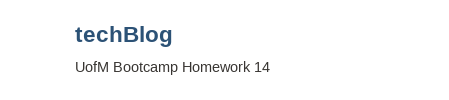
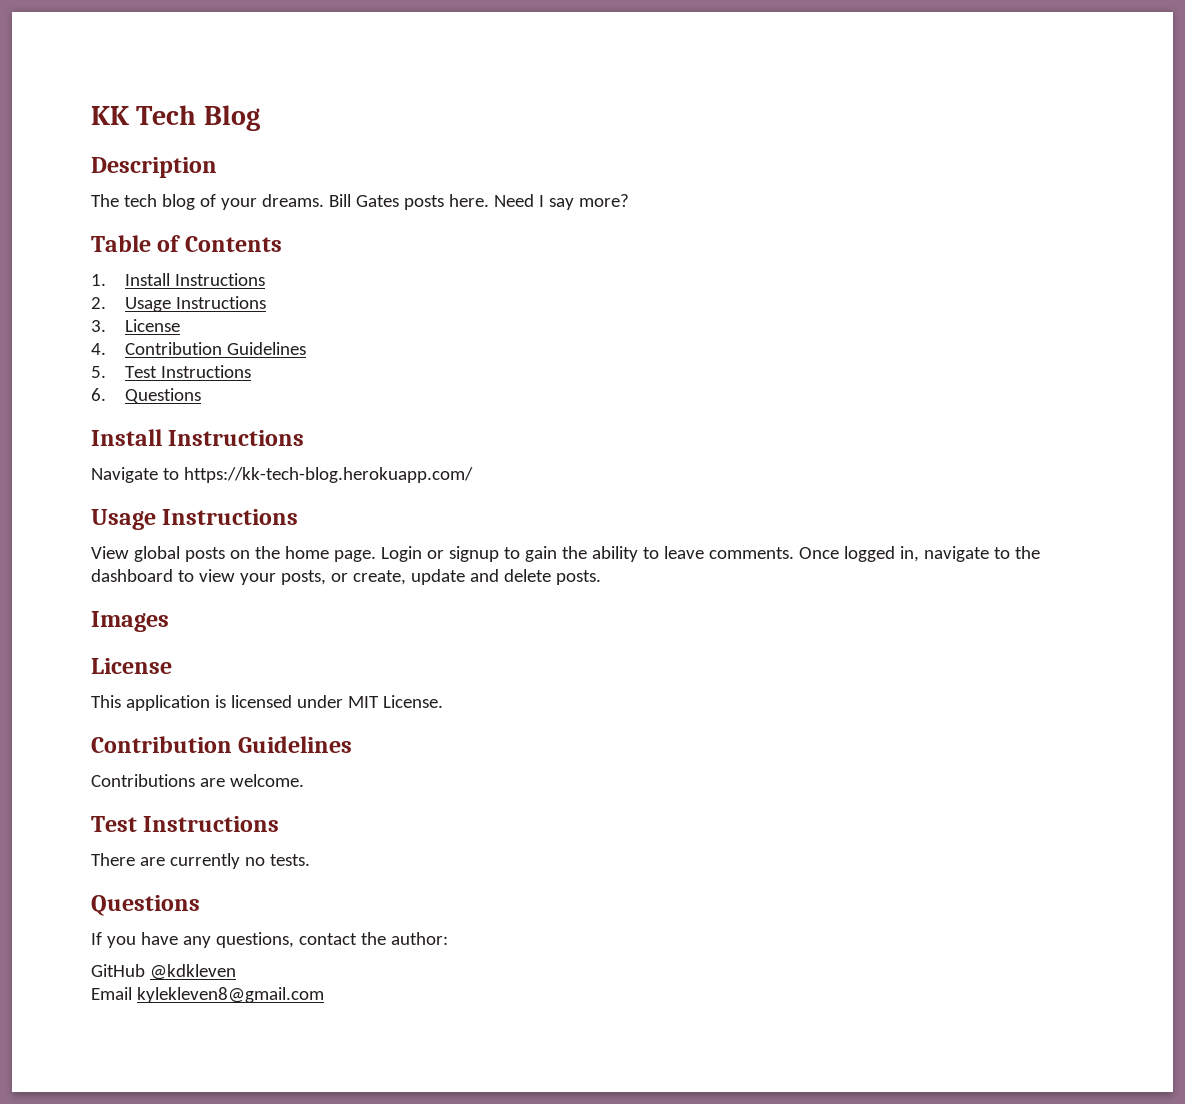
[75,26,173,47] [75,61,270,75] techBlog // UofM Bootcamp Homework 14 -> [91,105,260,131] [91,157,217,178] [91,194,629,210] [91,235,282,252] [91,273,265,286] [91,296,266,312] [91,319,180,332] [91,342,306,355] [91,365,251,378] [91,388,201,404] [91,429,305,446] [91,467,473,483] [91,509,299,530] [91,546,1040,562] [91,569,601,585] [91,611,169,632] [91,658,172,674] [91,695,443,711] [91,736,353,753] [91,774,304,787] [91,816,280,832] [91,853,310,869] [91,895,200,916] [91,932,448,948] [91,964,236,980] [91,987,324,1003] KK Tech Blog // Description // The tech blog of your dreams. Bill Gates posts here. Need I say more? // Table of Contents // 1. Install Instructions // 2. Usage Instructions // 3. License // 4. Contribution Guidelines // 5. Test Instructions // 6. Questions // Install Instructions // Navigate to https://kk-tech-blog.herokuapp.com/ // Usage Instructions // View global posts on the home page. Login or signup to gain the ability to leave comments. Once logged in, navigate to the dashboard to view your posts, or create, update and delete posts. // Images // License // This application is licensed under MIT License. // Contribution Guidelines // Contributions are welcome. // Test Instructions // There are currently no tests. // Questions // If you have any questions, contact the author: // GitHub @kdkleven // Email kylekleven8@gmail.com

